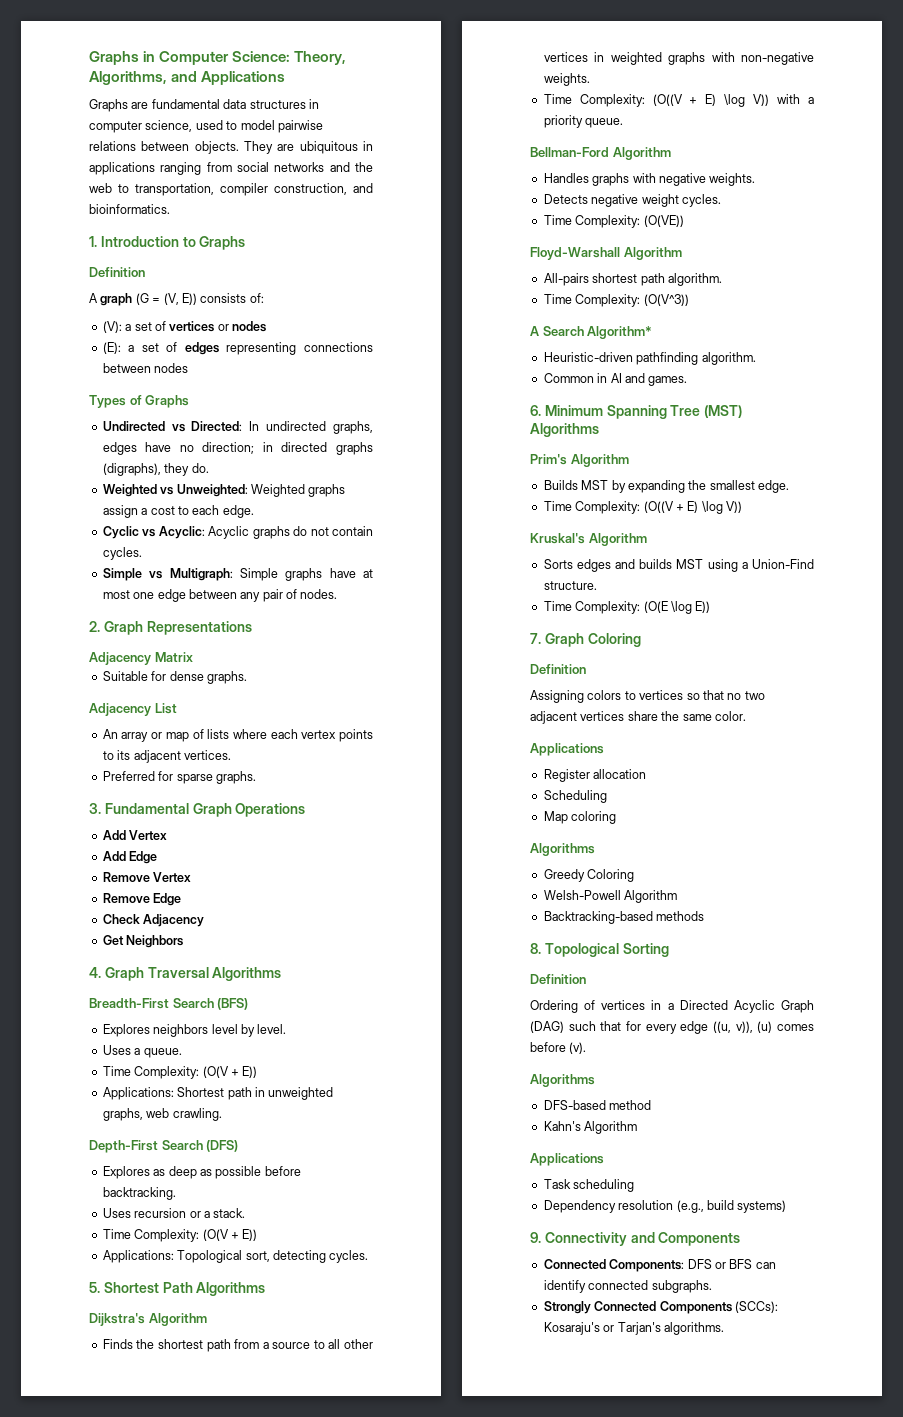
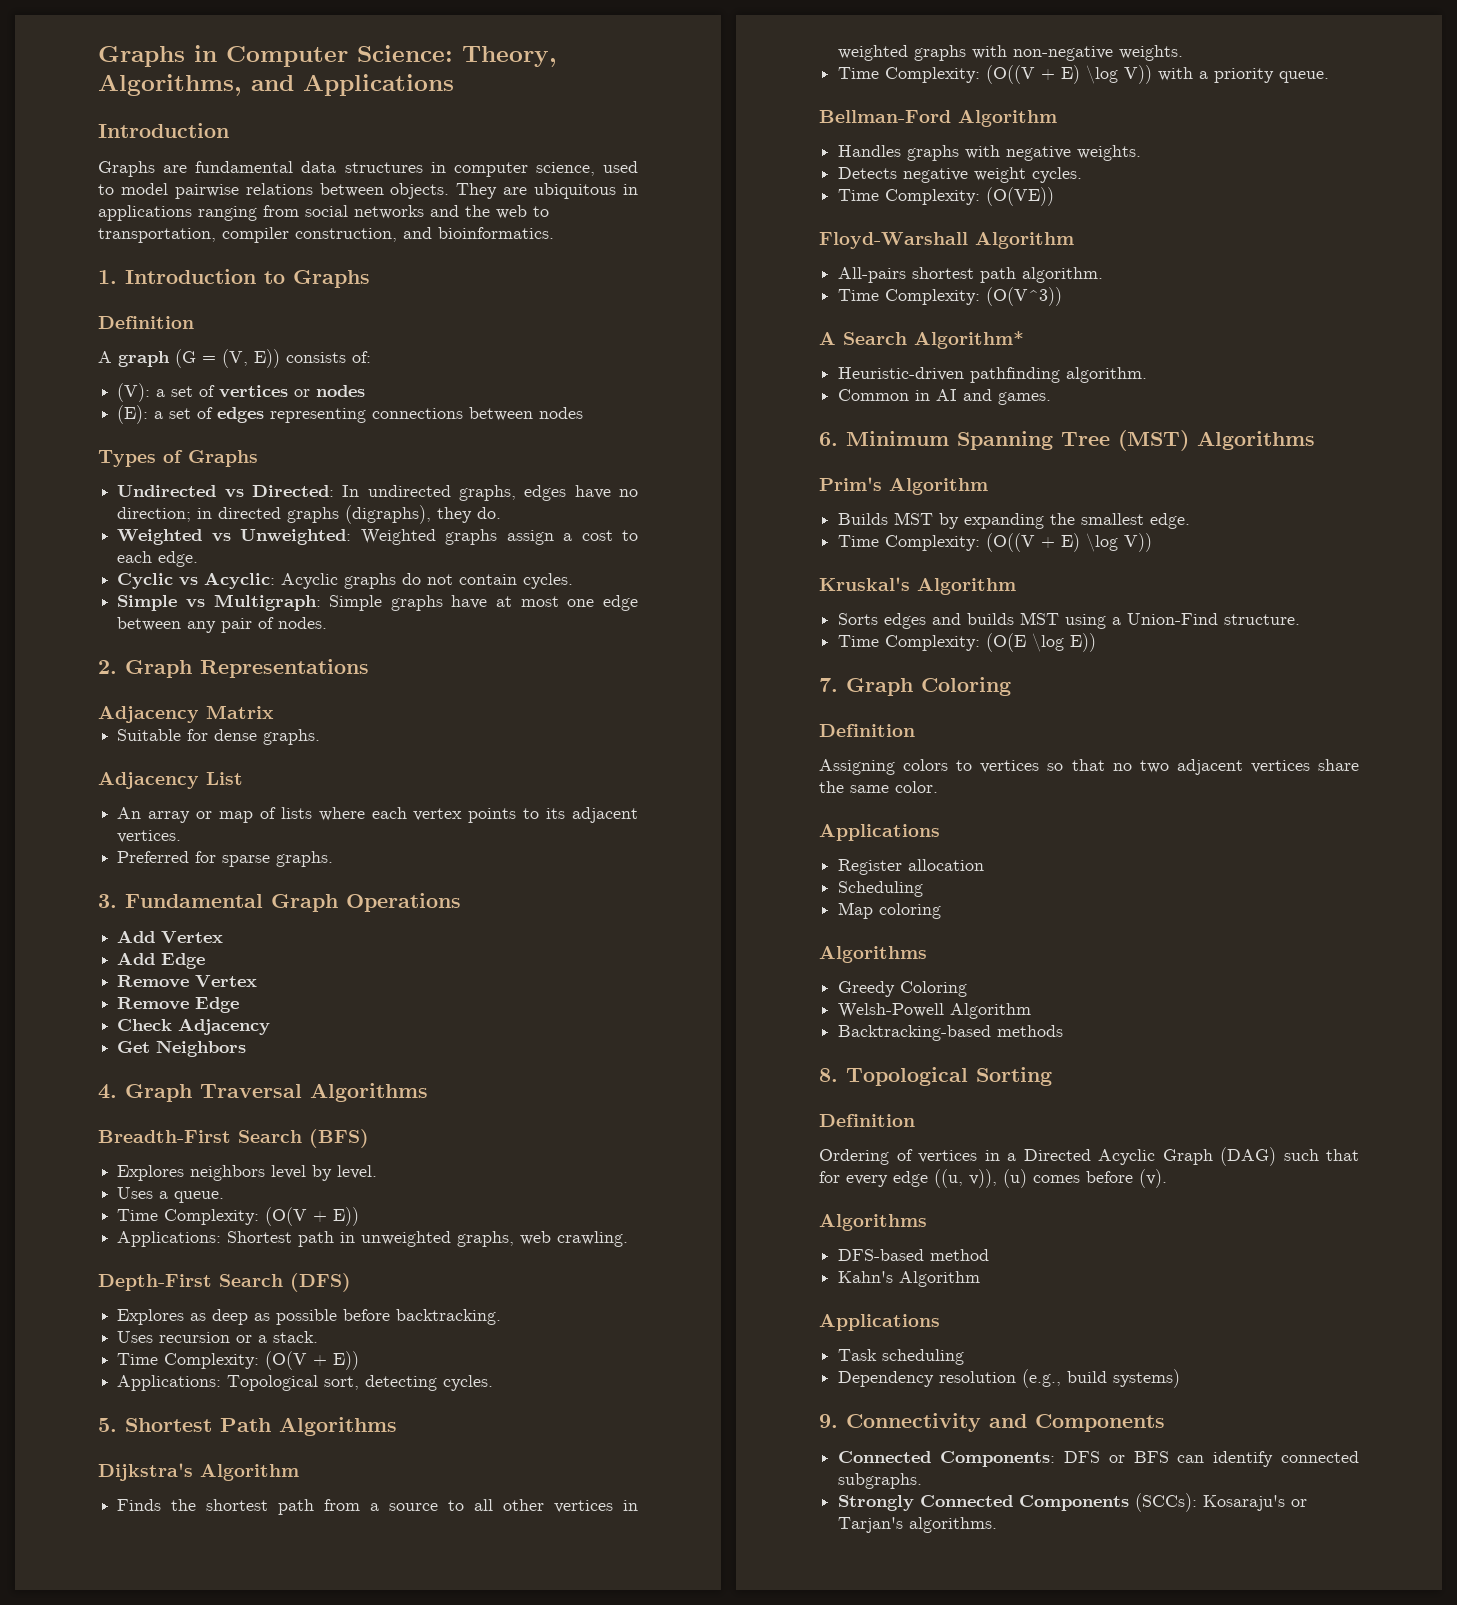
(286, 78) none -> [98,123,229,138] // Introduction

